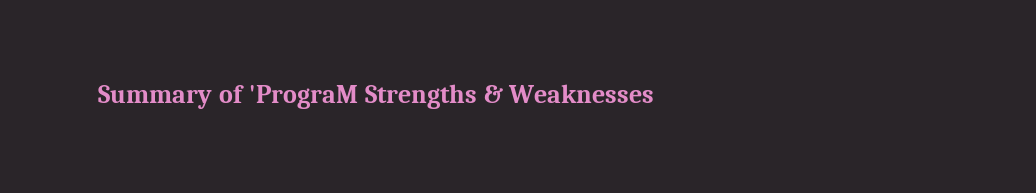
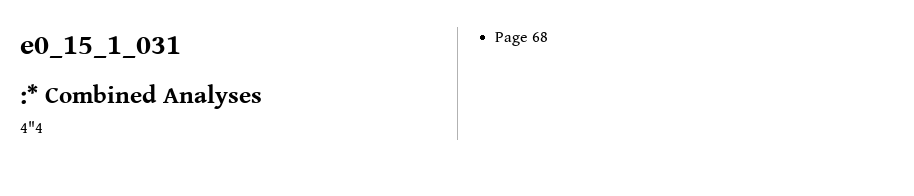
[98,84,655,109] Summary of 'PrograM Strengths & Weaknesses -> [20,36,181,58] [20,84,262,109] [20,121,43,133] [494,32,548,46] e0_15_1_031 // :* Combined Analyses // 4"4 // Page 68

